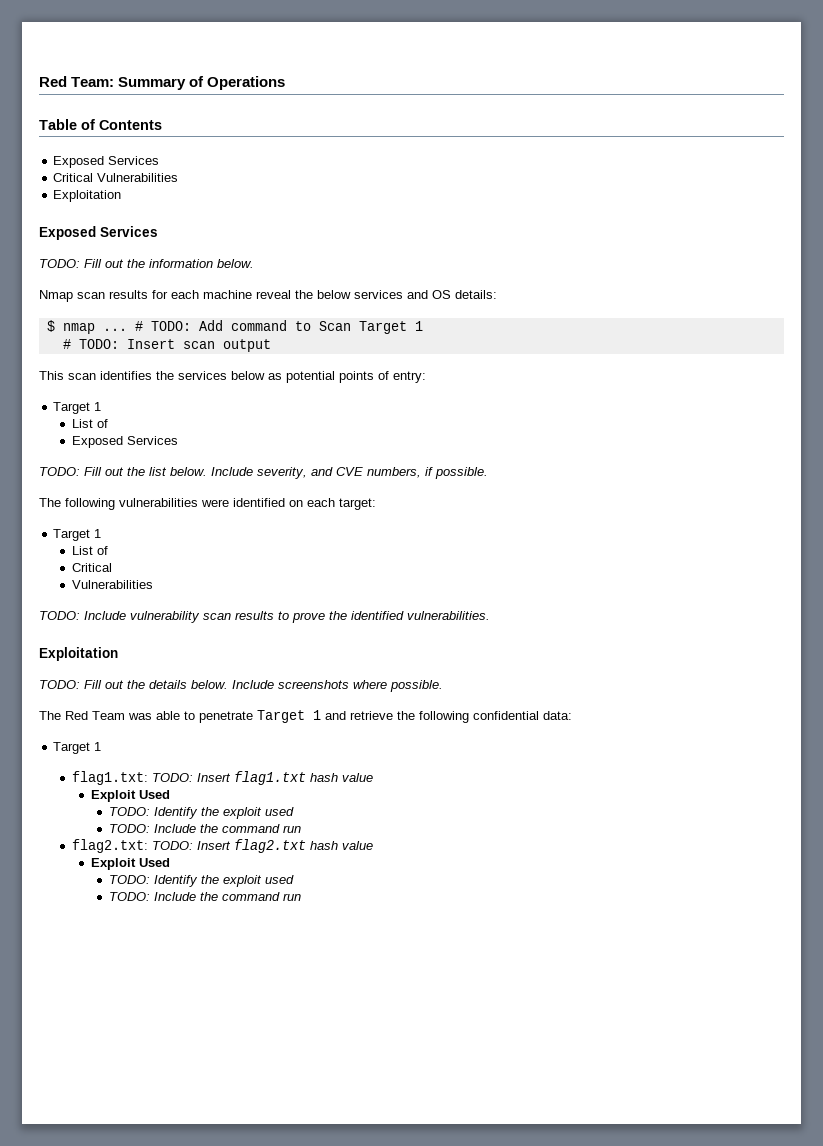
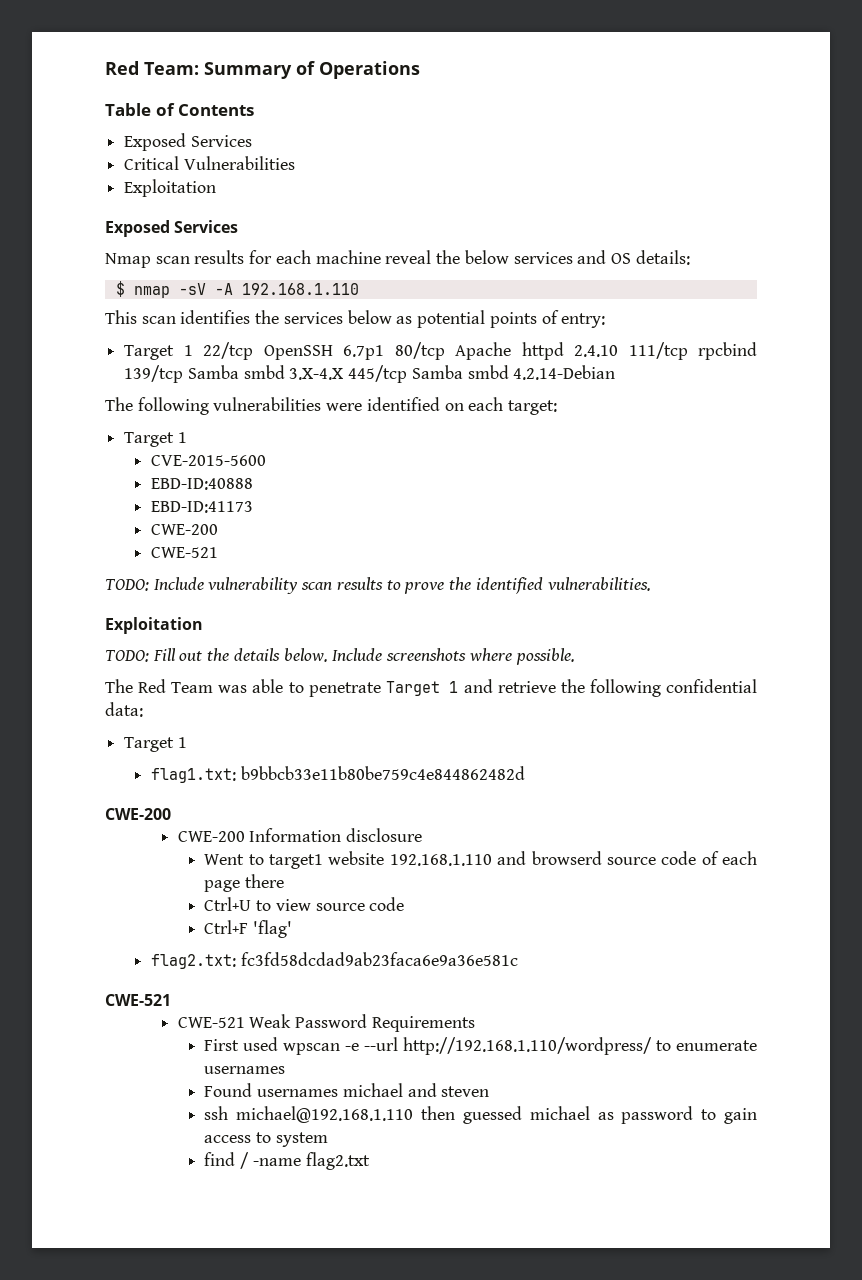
[39,259,254,268] // TODO: Fill out the information below. -> (239, 226) none
[102,320,423,334] [62,339,271,352] ... # TODO: Add command to Scan Target 1 // # TODO: Insert scan output -> [178,283,359,295] -sV -A 192.168.1.110
[71,419,108,428] [71,436,178,448] [39,467,488,479] // List of // Exposed Services // TODO: Fill out the list below. Include severity, and CVE numbers, if possible. -> [203,342,758,360] [124,365,616,383] 22/tcp OpenSSH 6.7p1 80/tcp Apache httpd 2.4.10 111/tcp rpcbind 139/tcp Samba smbd 3.X-4.X 445/tcp Samba smbd 4.2.14-Debian
[71,546,108,555] [71,563,112,572] [71,580,153,589] List of // Critical // Vulnerabilities -> [150,455,266,466] [150,478,253,490] [150,501,253,513] [150,524,218,535] [150,547,218,558] CVE-2015-5600 // EBD-ID:40888 // EBD-ID:41173 // CWE-200 // CWE-521
[151,771,373,785] [90,790,170,802] [109,807,295,819] [109,824,302,833] [71,839,373,853] [90,858,170,870] [109,875,295,887] [109,892,302,901] TODO: Insert flag1.txt hash value // Exploit Used // TODO: Identify the exploit used // TODO: Include the command run // flag2.txt: TODO: Insert flag2.txt hash value // Exploit Used // TODO: Identify the exploit used // TODO: Include the command run -> [240,766,525,780] [105,808,171,820] [177,828,423,842] [204,851,757,869] [204,874,285,892] [204,897,405,911] [204,920,293,938] [150,952,518,969] [105,994,171,1006] [177,1014,475,1032] [204,1037,757,1055] [204,1066,286,1074] [204,1083,490,1097] [204,1106,757,1124] [204,1132,328,1147] [204,1152,370,1170] b9bbcb33e11b80be759c4e844862482d // CWE-200 // CWE-200 Information disclosure // Went to target1 website 192.168.1.110 and browserd source code of each page there // Ctrl+U to view source code // Ctrl+F 'flag' // flag2.txt: fc3fd58dcdad9ab23faca6e9a36e581c // CWE-521 // CWE-521 Weak Password Requirements // First used wpscan -e --url http://192.168.1.110/wordpress/ to enumerate usernames // Found usernames michael and steven // ssh michael@192.168.1.110 then guessed michael as password to gain access to system // find / -name flag2.txt

